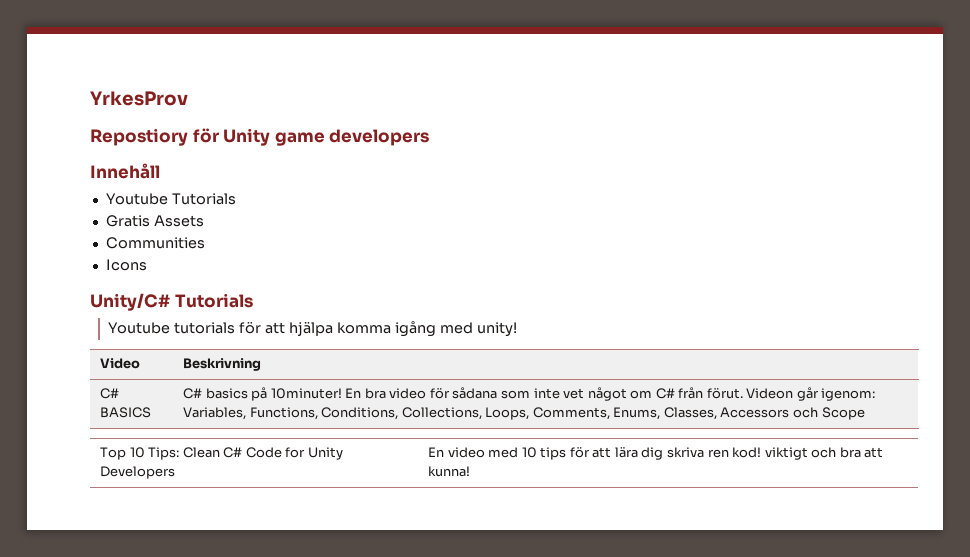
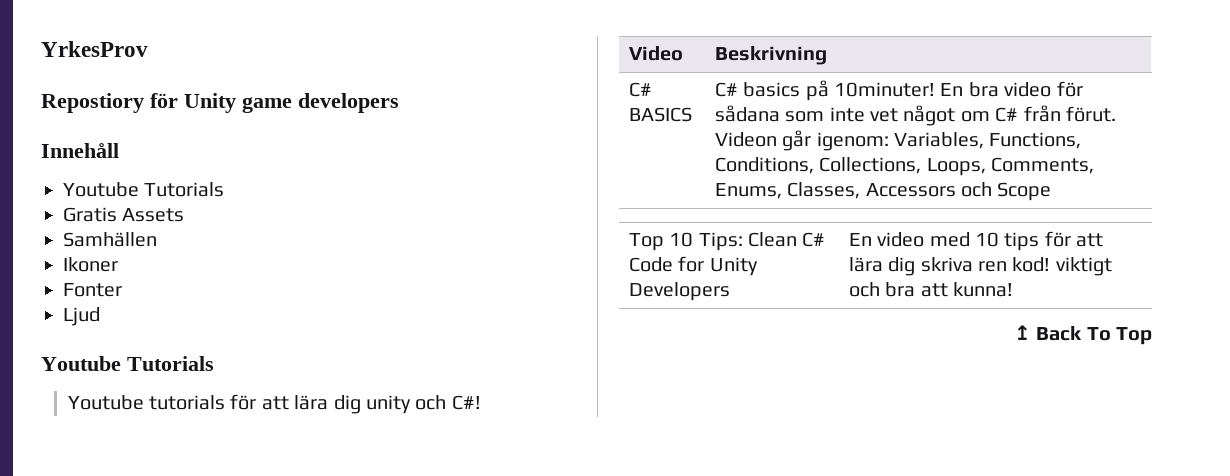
[105,237,205,249] [105,259,147,271] [90,293,170,311] Communities // Icons // Unity/C# -> [63,232,157,247] [63,257,118,272] [63,283,122,297] [63,307,100,326] [41,356,121,371] Samhällen // Ikoner // Fonter // Ljud // Youtube
[289,321,517,337] hjälpa komma igång med unity! -> [294,395,481,414] lära dig unity och C#!
(471, 471) none -> [1013,325,1152,345] // ↥ Back To Top

